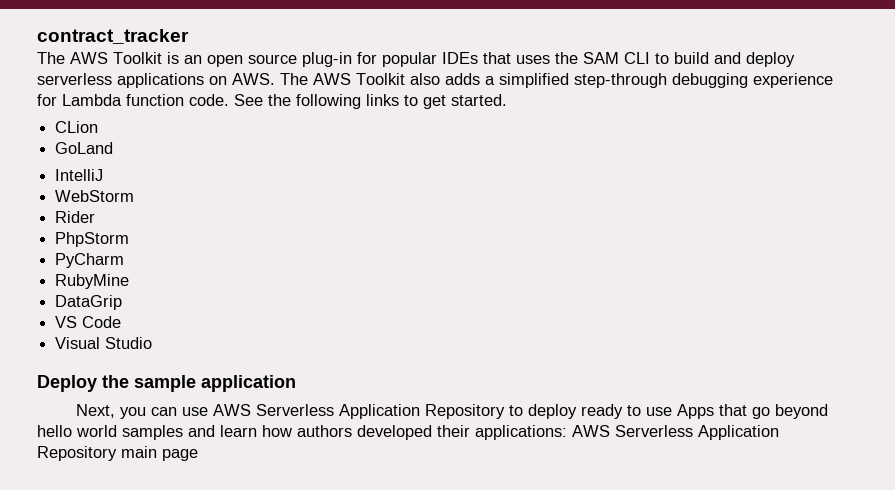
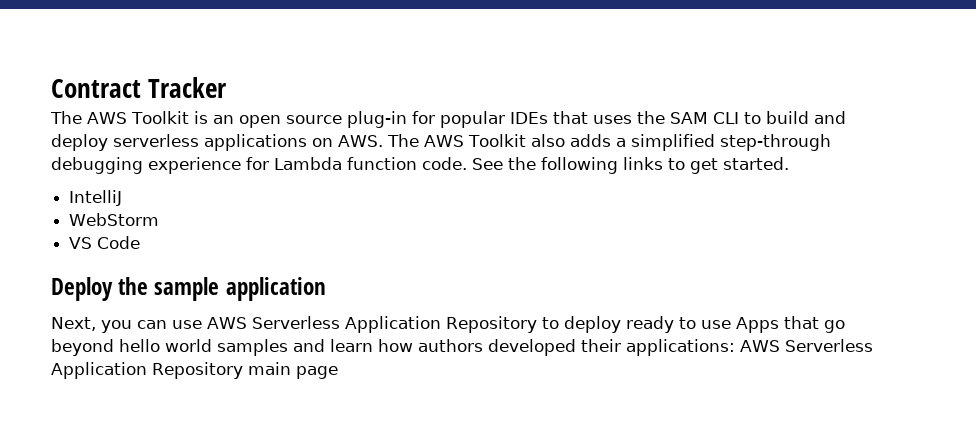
[37,29,189,44] contract_tracker -> [51,77,228,98] Contract Tracker
[55,121,99,133] [55,142,114,154] // CLion // GoLand -> (789, 163) none
[55,211,96,223] [55,232,130,247] [55,253,125,268] [55,274,130,289] [55,295,123,310] // Rider // PhpStorm // PyCharm // RubyMine // DataGrip -> (160, 219) none
[55,337,153,349] // Visual Studio -> (141, 242) none

